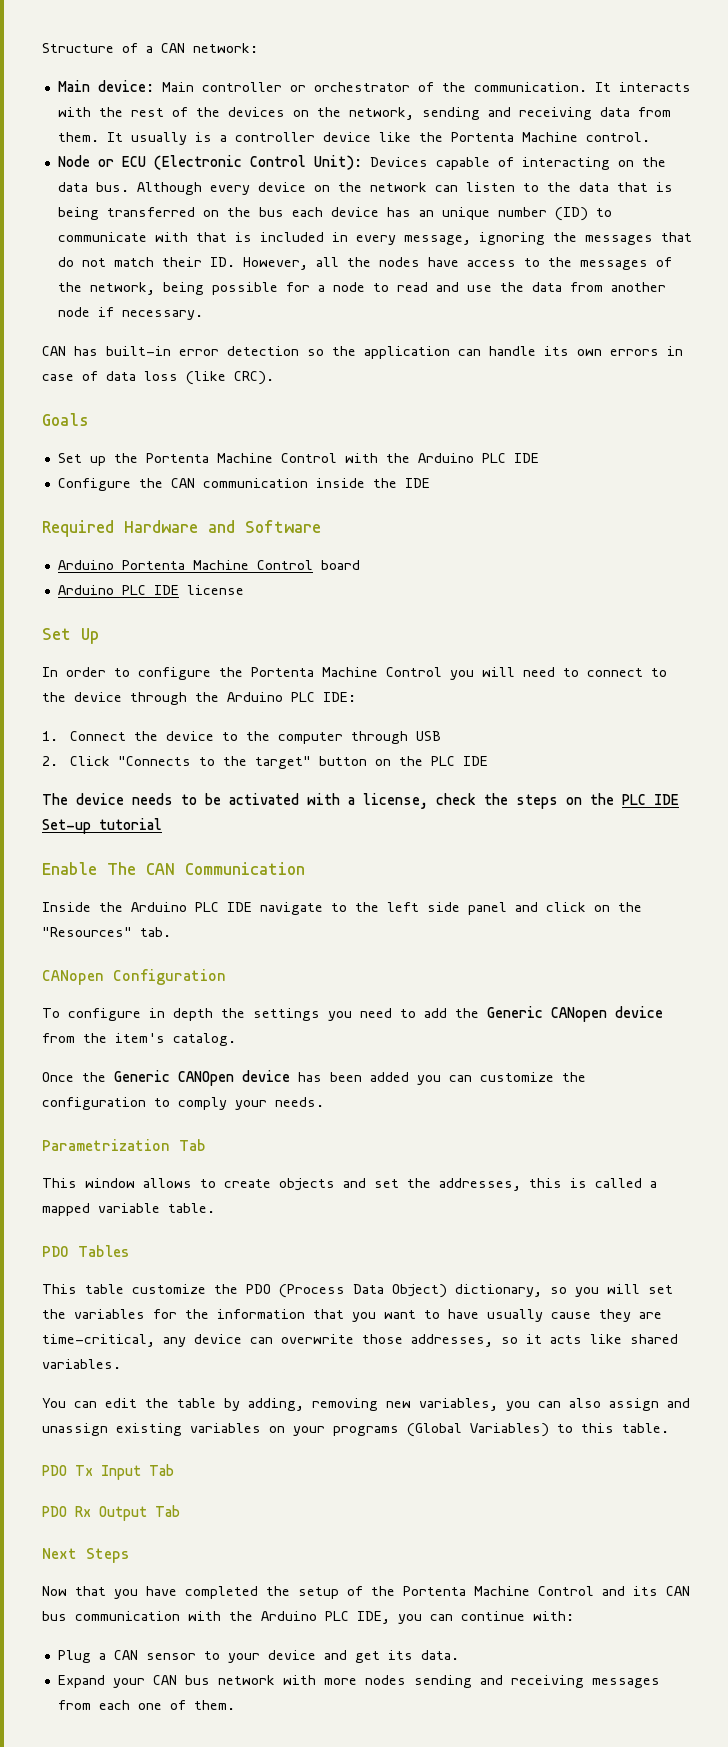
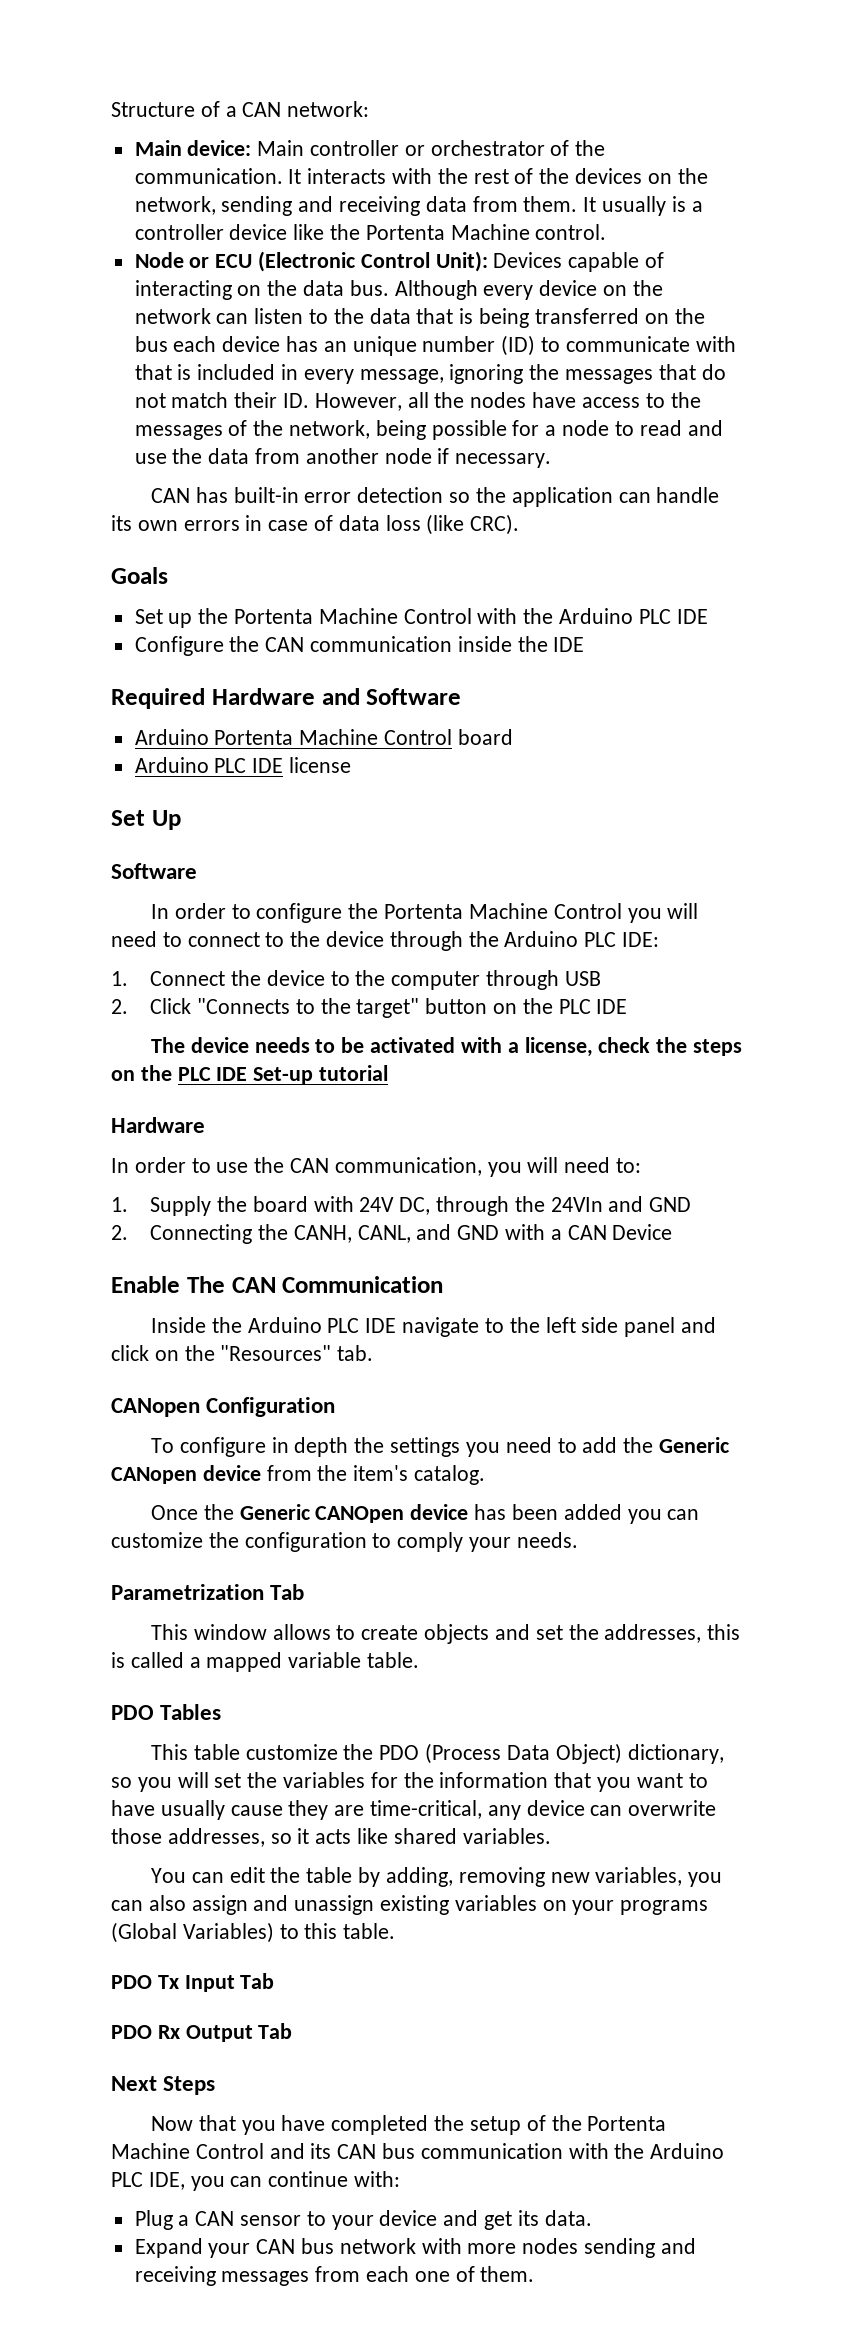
(99, 636) none -> [111,863,197,879] // Software
(162, 824) none -> [111,1117,205,1133] [111,1157,642,1177] [111,1196,692,1216] [111,1224,673,1244] // Hardware // In order to use the CAN communication, you will need to: // 1. Supply the board with 24V DC, through the 24VIn and GND // 2. Connecting the CANH, CANL, and GND with a CAN Device

